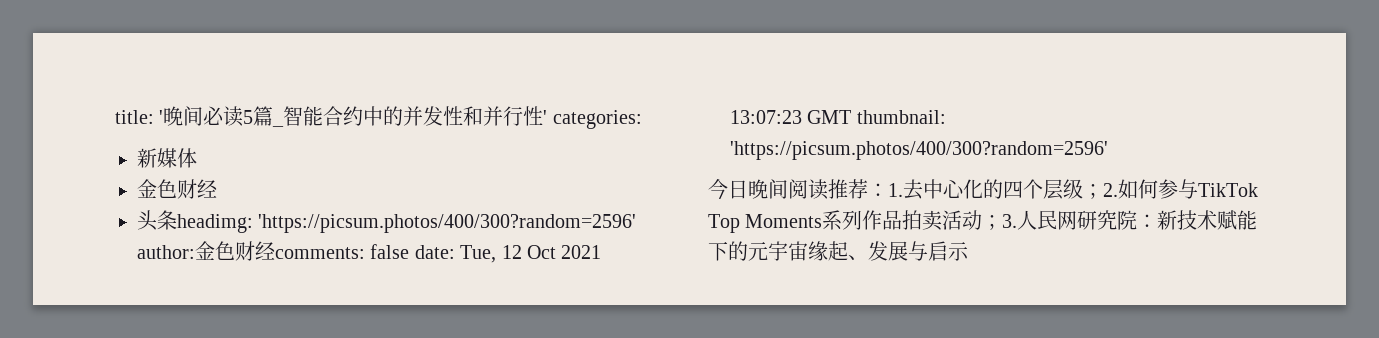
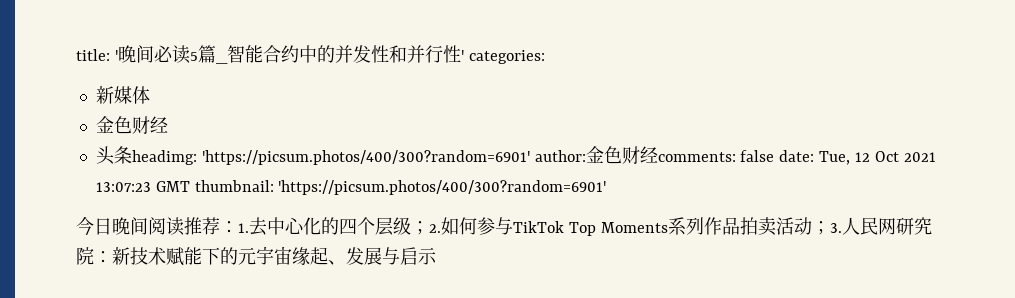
[258,214,637,233] 'https://picsum.photos/400/300?random=2596' -> [201,150,530,165] 'https://picsum.photos/400/300?random=6901'
[730,141,1108,160] 'https://picsum.photos/400/300?random=2596' -> [278,180,607,195] 'https://picsum.photos/400/300?random=6901'

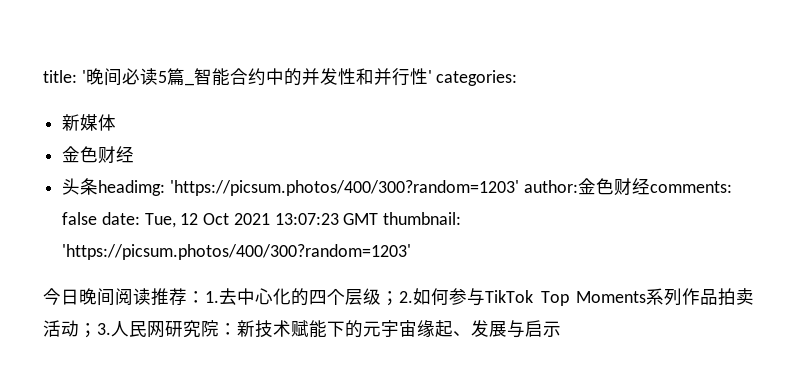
[201,150,530,165] 'https://picsum.photos/400/300?random=6901' -> [169,180,519,196] 'https://picsum.photos/400/300?random=1203'
[278,180,607,195] 'https://picsum.photos/400/300?random=6901' -> [62,244,412,260] 'https://picsum.photos/400/300?random=1203'

